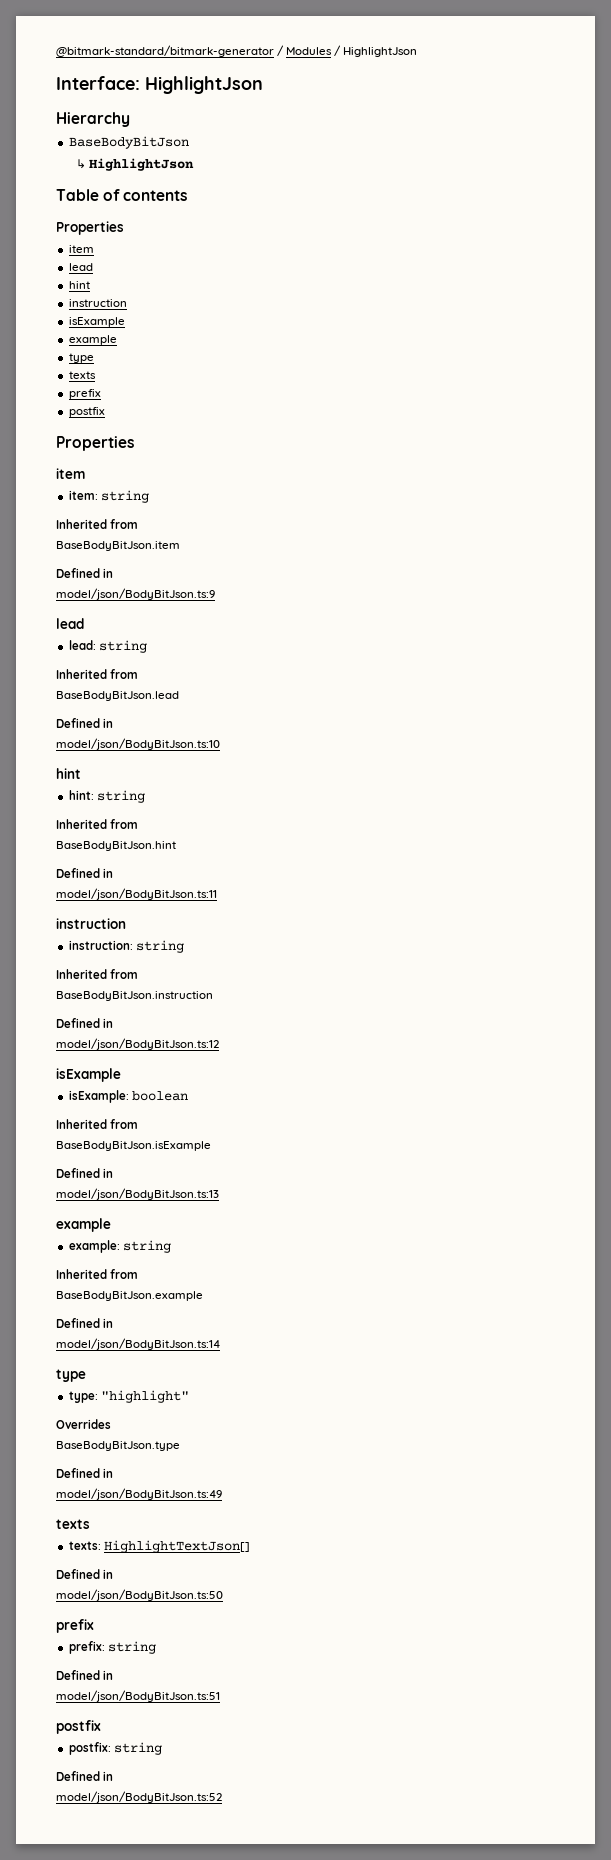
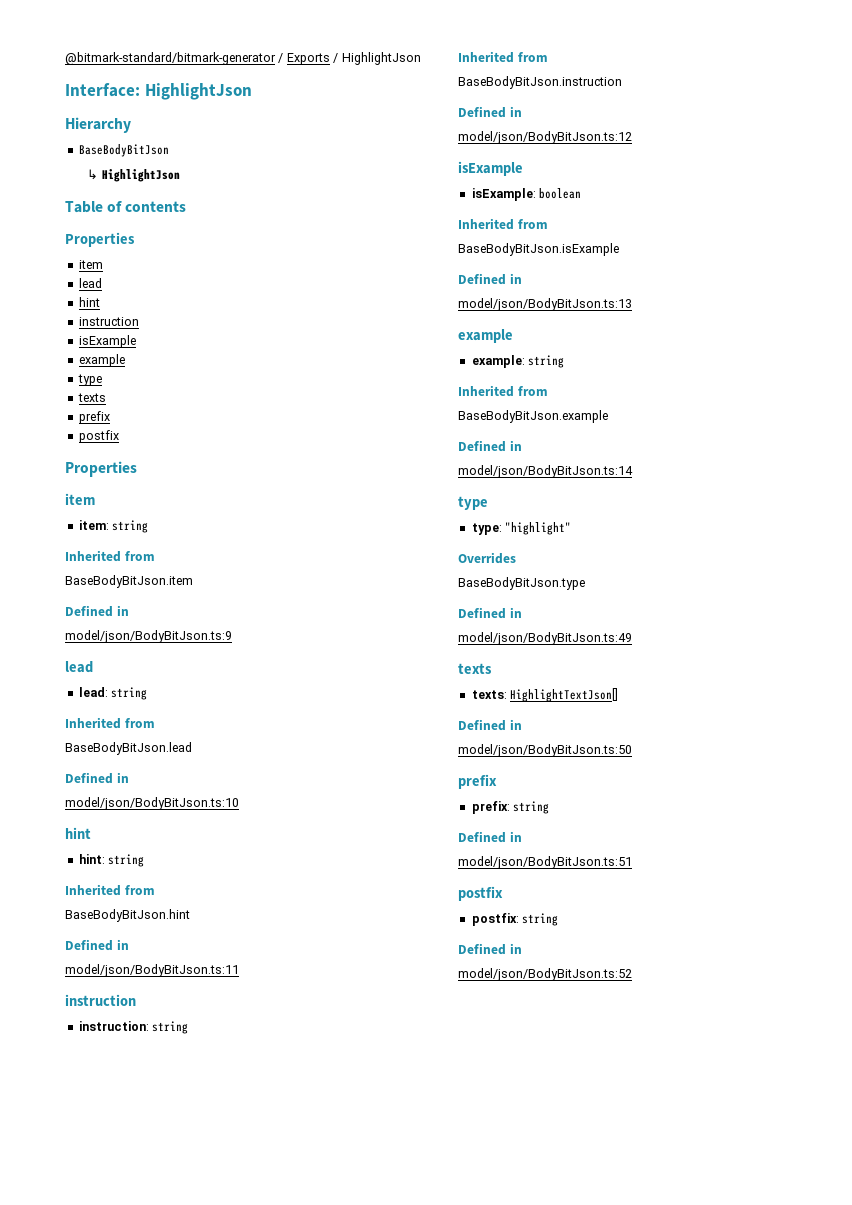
[286,47,333,55] Modules -> [286,53,330,65] Exports

